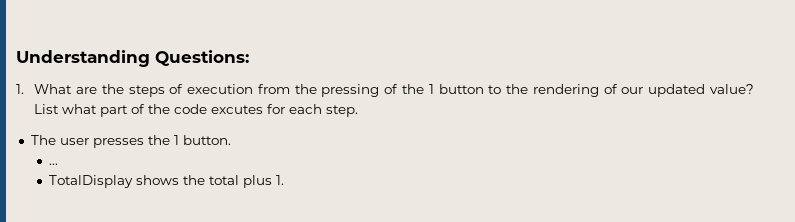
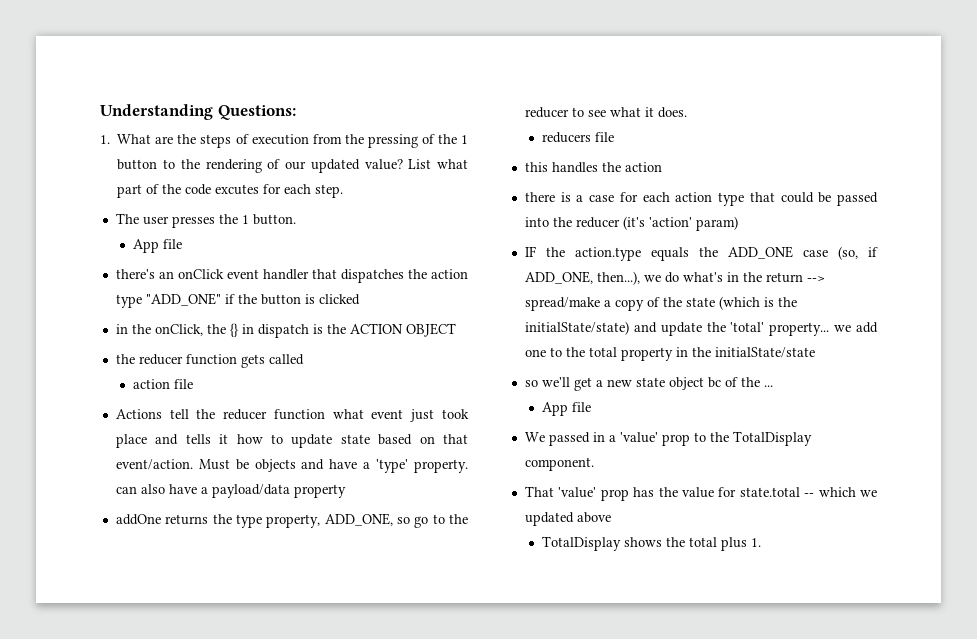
[49,163,59,165] ... -> [132,239,182,253] [115,269,468,283] [115,293,360,308] [115,323,456,338] [115,354,304,368] [132,379,193,389] [115,409,470,422] [115,434,468,448] [115,459,469,473] [115,484,346,498] [115,513,469,528] [524,107,687,118] [541,132,614,143] [524,162,662,173] [524,192,878,206] [524,216,738,231] [524,246,878,261] [524,271,825,285] [524,296,797,311] [524,321,878,336] [524,347,815,361] [524,377,773,391] [541,402,591,416] [524,431,812,446] [524,457,594,471] [524,486,877,501] [524,512,611,526] App file // there's an onClick event handler that dispatches the action type "ADD_ONE" if the button is clicked // in the onClick, the {} in dispatch is the ACTION OBJECT // the reducer function gets called // action file // Actions tell the reducer function what event just took place and tells it how to update state based on that event/action. Must be objects and have a 'type' property. can also have a payload/data property // addOne returns the type property, ADD_ONE, so go to the reducer to see what it does. // reducers file // this handles the action // there is a case for each action type that could be passed into the reducer (it's 'action' param) // IF the action.type equals the ADD_ONE case (so, if ADD_ONE, then...), we do what's in the return --> spread/make a copy of the state (which is the initialState/state) and update the 'total' property... we add one to the total property in the initialState/state // so we'll get a new state object bc of the ... // App file // We passed in a 'value' prop to the TotalDisplay component. // That 'value' prop has the value for state.total -- which we updated above

